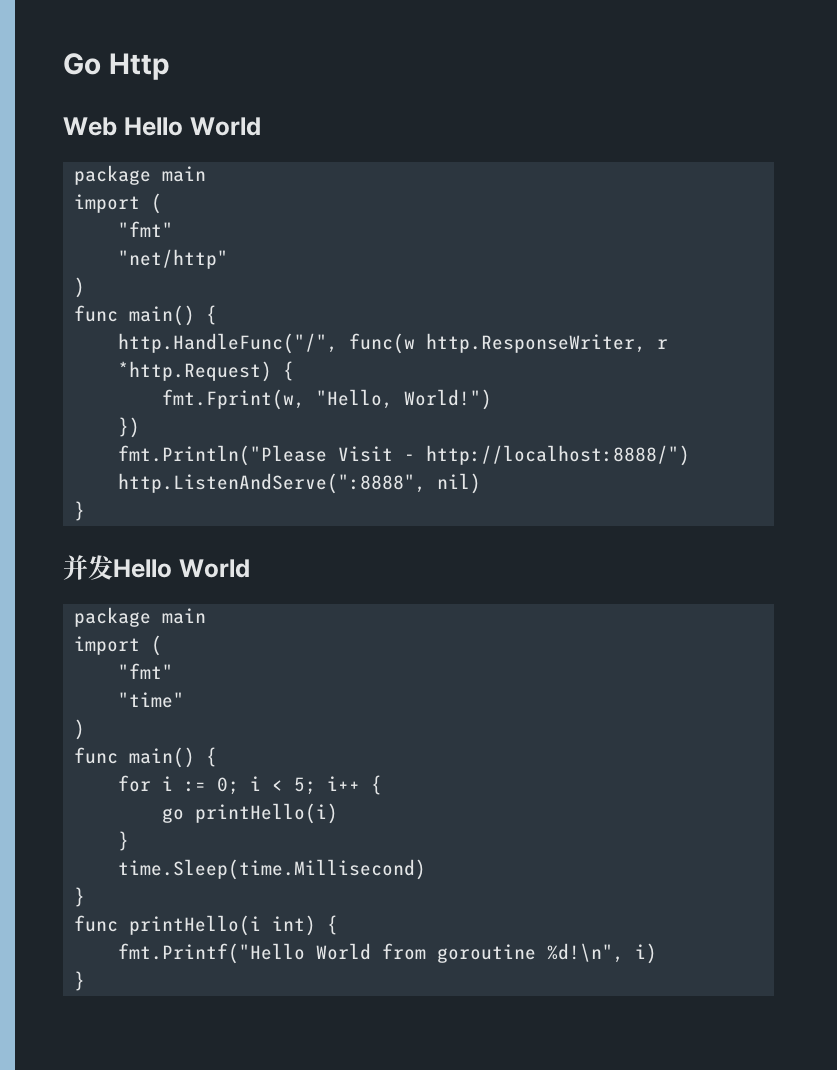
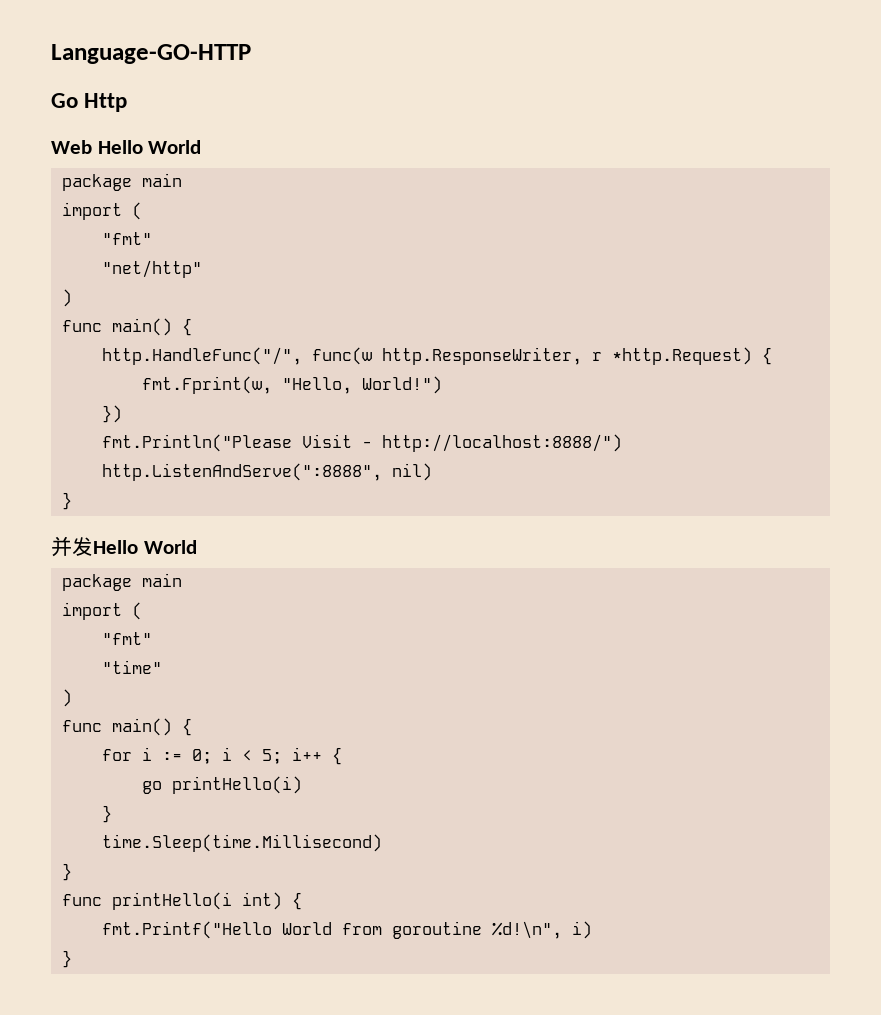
(63, 64) none -> [51,44,251,64] Language-GO-HTTP //

